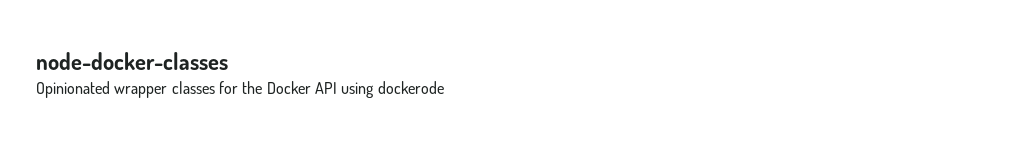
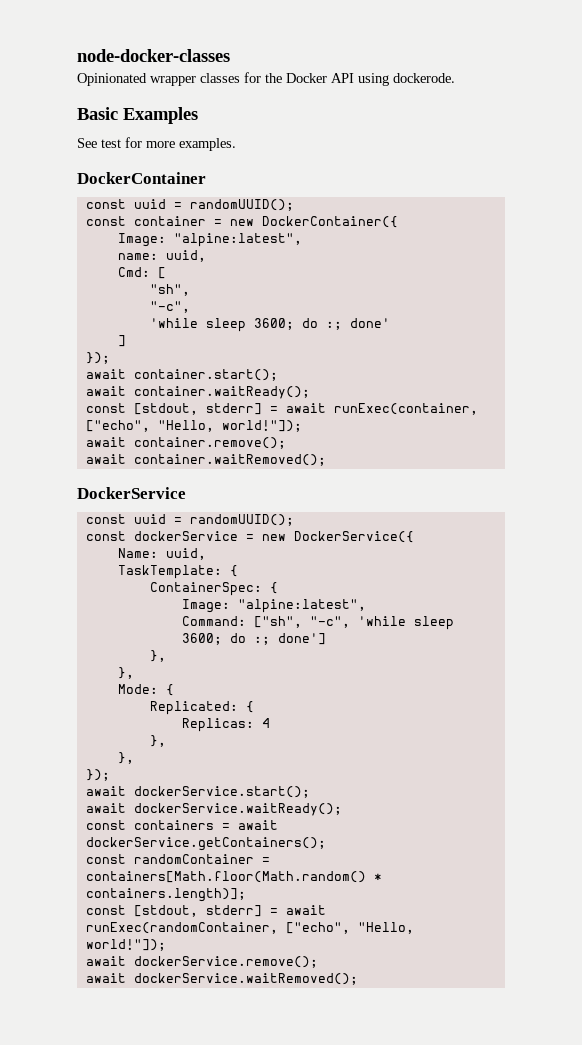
[377,81,444,94] dockerode -> [393,73,455,83] [77,107,198,124] [77,137,236,151] [77,172,206,184] [85,199,294,211] [85,216,398,228] [117,233,302,247] [117,250,206,262] [117,267,166,279] [149,284,190,296] [149,301,190,313] [149,318,390,332] [117,335,126,347] [85,352,110,364] [85,369,278,381] [85,386,310,399] [85,403,478,415] [85,420,302,432] [85,437,286,449] [85,454,326,466] [77,487,186,499] [85,514,294,526] [85,531,414,543] [117,548,206,560] [117,565,238,579] [149,582,278,596] [181,599,366,613] [181,616,454,630] [181,633,326,645] [149,650,166,662] [117,667,134,679] [117,684,174,696] [149,701,254,715] [181,718,270,732] [149,735,166,747] [117,752,134,764] [85,769,110,781] [85,786,310,798] [85,803,342,816] [85,820,278,830] [85,837,326,851] [85,854,270,864] [85,871,382,883] [85,888,246,902] [85,905,326,917] [85,922,414,934] [85,939,166,951] [85,956,318,968] [85,973,358,985] dockerode. // Basic Examples // See test for more examples. // DockerContainer // const uuid = randomUUID(); // const container = new DockerContainer({ // Image: "alpine:latest", // name: uuid, // Cmd: [ // "sh", // "-c", // 'while sleep 3600; do :; done' // ] // }); // await container.start(); // await container.waitReady(); // const [stdout, stderr] = await runExec(container, ["echo", "Hello, world!"]); // await container.remove(); // await container.waitRemoved(); // DockerService // const uuid = randomUUID(); // const dockerService = new DockerService({ // Name: uuid, // TaskTemplate: { // ContainerSpec: { // Image: "alpine:latest", // Command: ["sh", "-c", 'while sleep 3600; do :; done'] // }, // }, // Mode: { // Replicated: { // Replicas: 4 // }, // }, // }); // await dockerService.start(); // await dockerService.waitReady(); // const containers = await dockerService.getContainers(); // const randomContainer = containers[Math.floor(Math.random() * containers.length)]; // const [stdout, stderr] = await runExec(randomContainer, ["echo", "Hello, world!"]); // await dockerService.remove(); // await dockerService.waitRemoved();

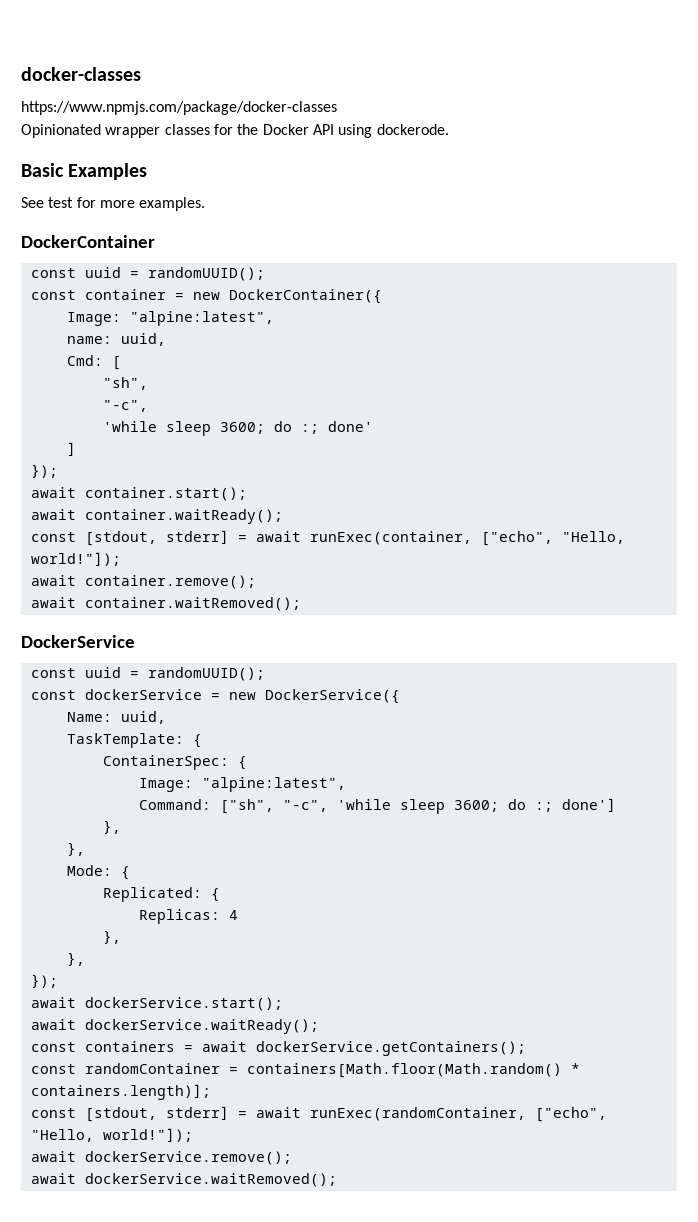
[77,49,230,62] node-docker-classes -> [21,67,141,81] [21,101,337,115] docker-classes // https://www.npmjs.com/package/docker-classes

